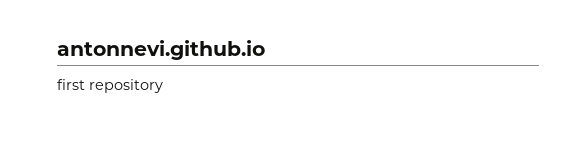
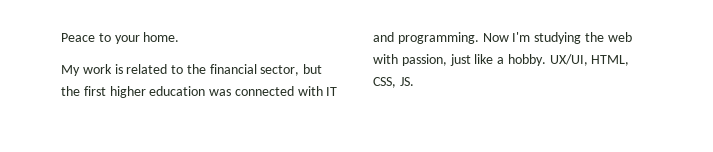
[57,40,265,60] [57,79,163,93] antonnevi.github.io // first repository -> [61,32,180,44] [61,64,323,76] [61,86,338,98] [373,32,632,44] [373,54,630,66] [373,77,414,88] Peace to your home. // My work is related to the financial sector, but the first higher education was connected with IT and programming. Now I'm studying the web with passion, just like a hobby. UX/UI, HTML, CSS, JS.

